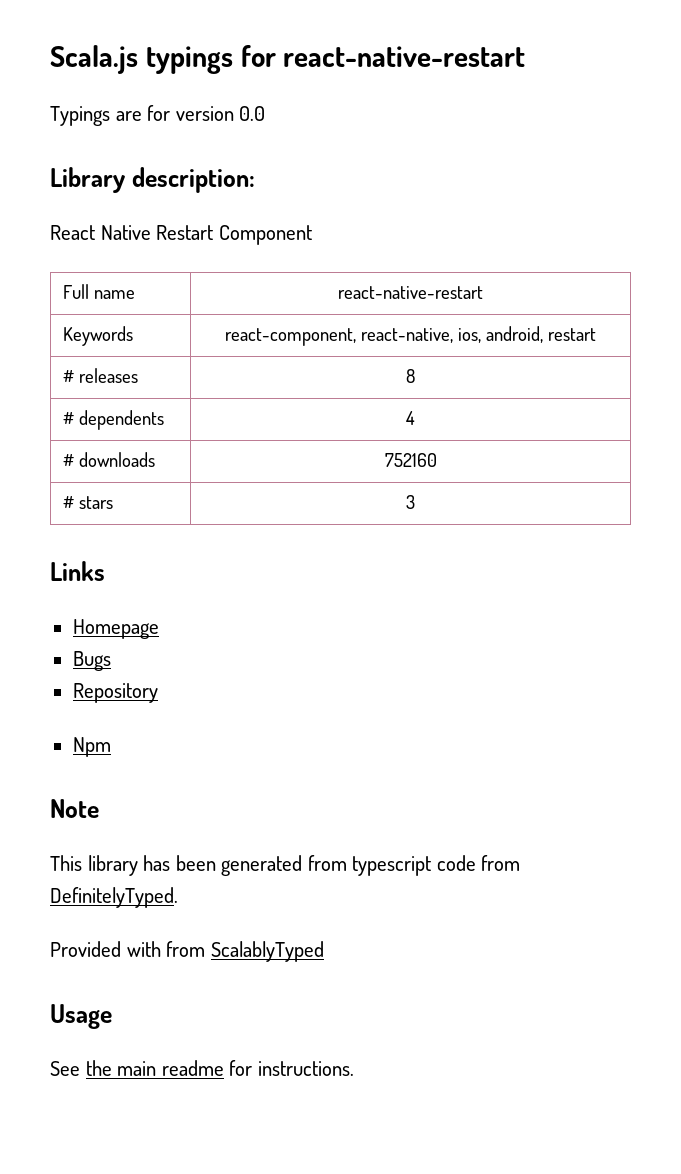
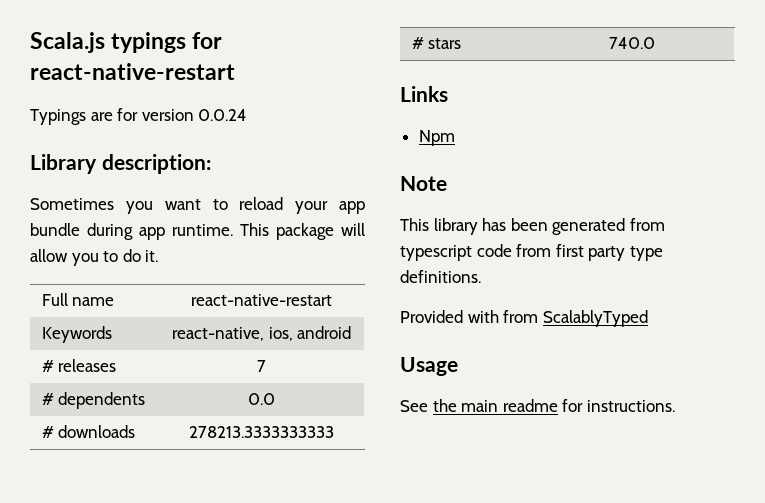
[239,106,266,121] 0.0 -> [198,109,248,121] 0.0.24
[50,225,312,245] React Native Restart Component -> [30,197,365,214] [30,223,365,240] [30,249,159,266] Sometimes you want to reload your app bundle during app runtime. This package will allow you to do it.
[225,328,357,346] react-component, -> (112, 334) none
[485,326,596,343] android, restart -> [297,326,352,339] android
[406,369,415,383] 8 -> [257,360,266,372] 7
[406,411,415,425] 4 -> [248,393,275,405] 0.0
[384,453,437,467] 752160 -> [189,426,334,438] 278213.3333333333
[406,495,415,509] 3 -> [608,37,655,49] 740.0
[72,619,159,639] [72,651,111,671] [72,683,158,703] // Homepage // Bugs // Repository -> (448, 94) none
[50,887,178,908] DefinitelyTyped. -> [555,244,663,261] [400,270,481,283] first party type definitions.

